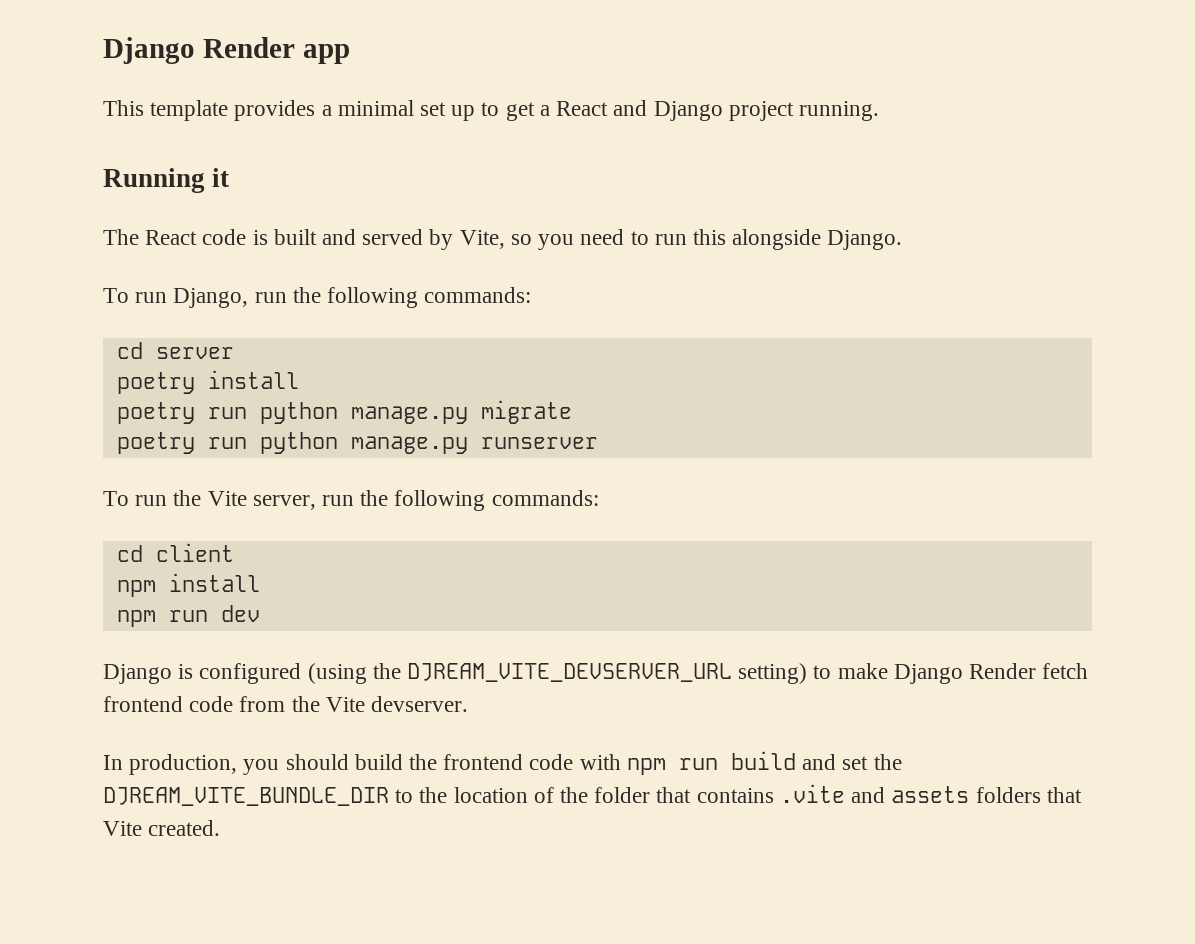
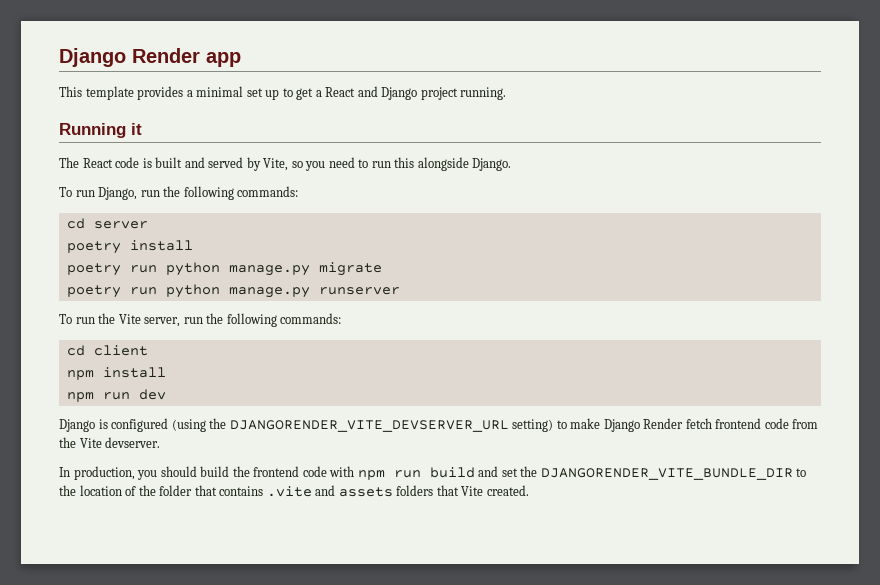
[407,663,733,682] DJREAM_VITE_DEVSERVER_URL -> [229,420,509,432] DJANGORENDER_VITE_DEVSERVER_URL
[103,787,389,806] DJREAM_VITE_BUNDLE_DIR -> [540,468,793,480] DJANGORENDER_VITE_BUNDLE_DIR

